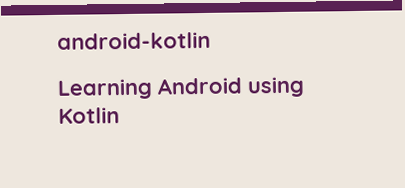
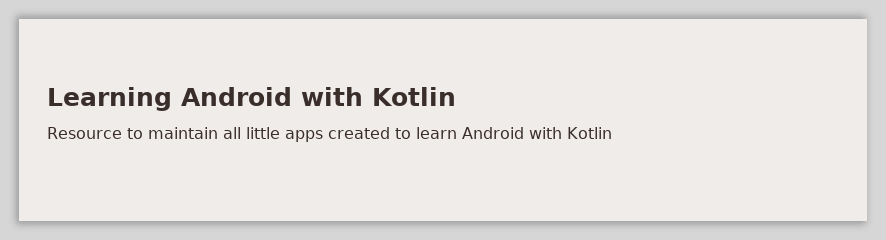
[57,31,211,50] android-kotlin // -> (47, 99) none
[247,76,305,98] [58,107,120,124] using Kotlin -> [301,87,456,106] [47,127,612,142] with Kotlin // Resource to maintain all little apps created to learn Android with Kotlin

